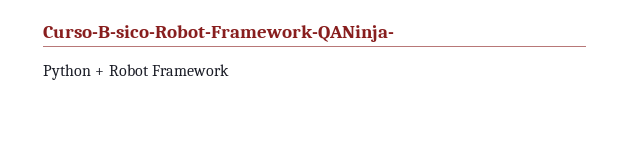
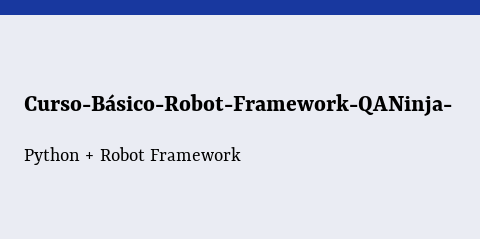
[43,25,394,42] Curso-B-sico-Robot-Framework-QANinja- -> [24,94,452,116] Curso-Básico-Robot-Framework-QANinja-

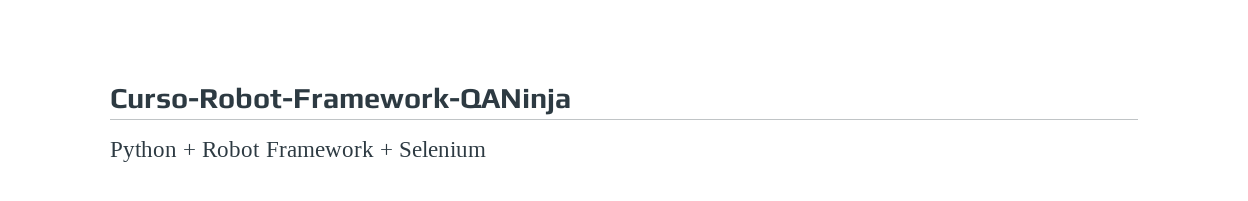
[24,94,452,116] Curso-Básico-Robot-Framework-QANinja- -> [110,87,571,115] Curso-Robot-Framework-QANinja
(241, 154) none -> [379,141,487,157] + Selenium

